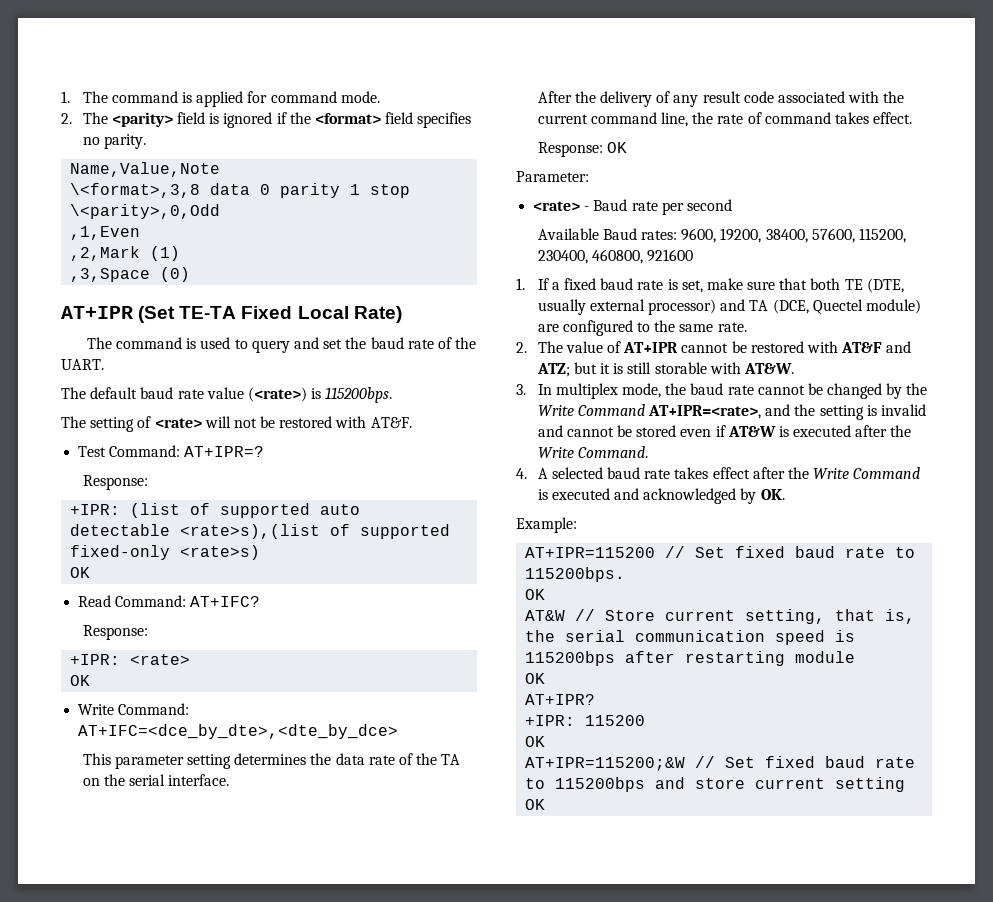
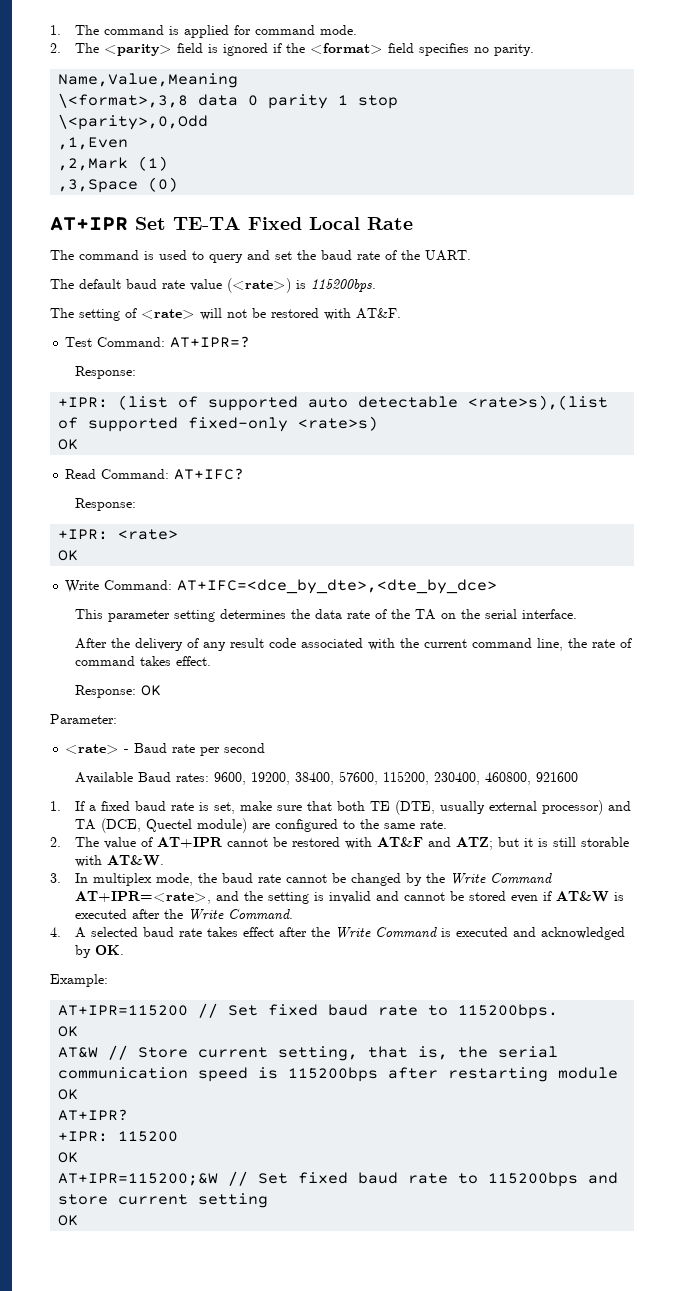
[70,162,221,177] Name,Value,Note -> [58,73,239,88] Name,Value,Meaning
[138,306,176,323] (Set -> [135,217,166,230] Set
[353,306,402,323] Rate) -> [367,217,413,230] Rate

